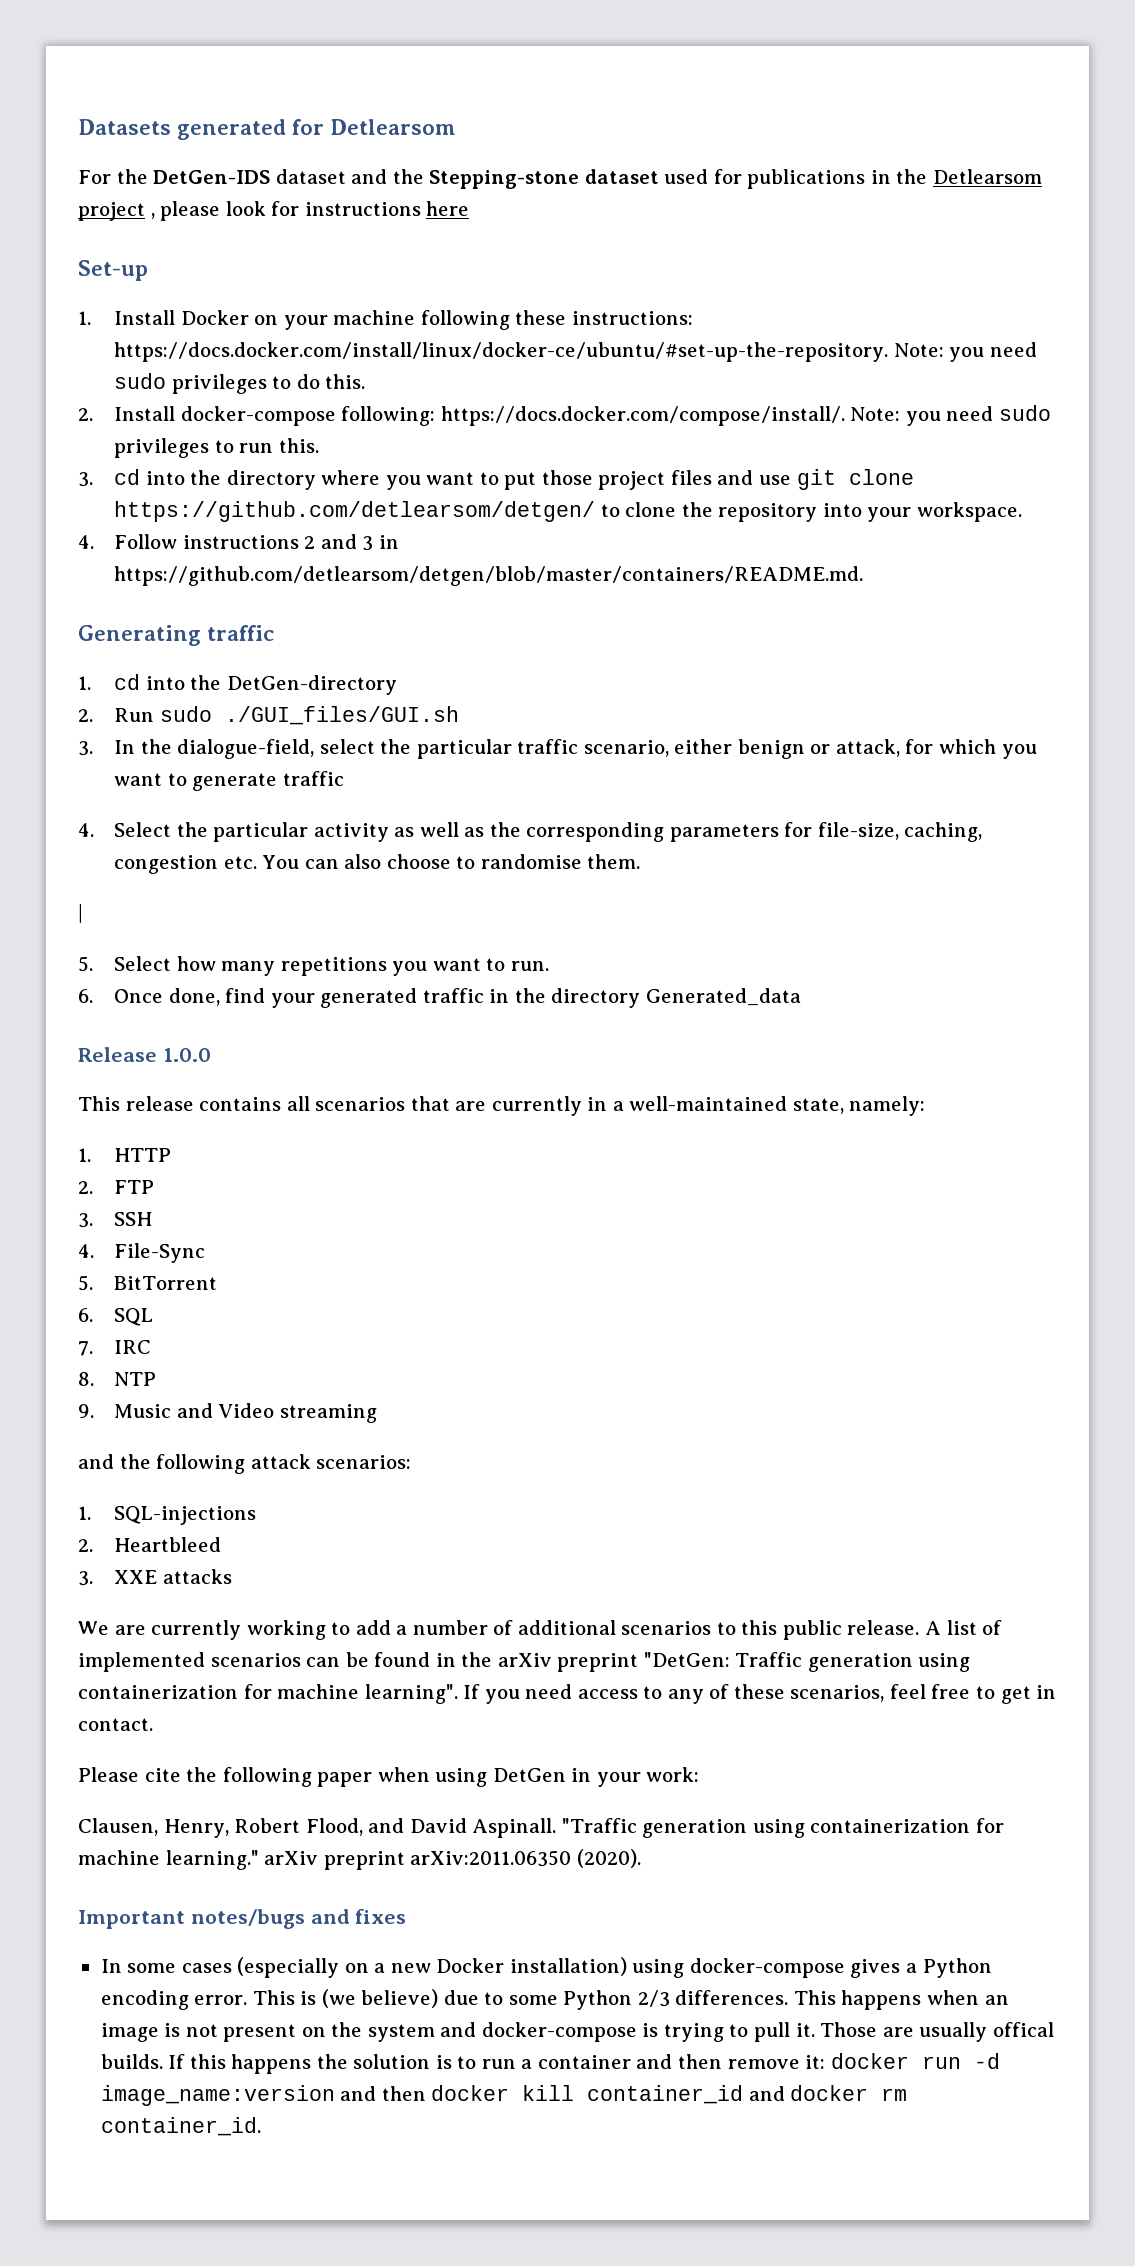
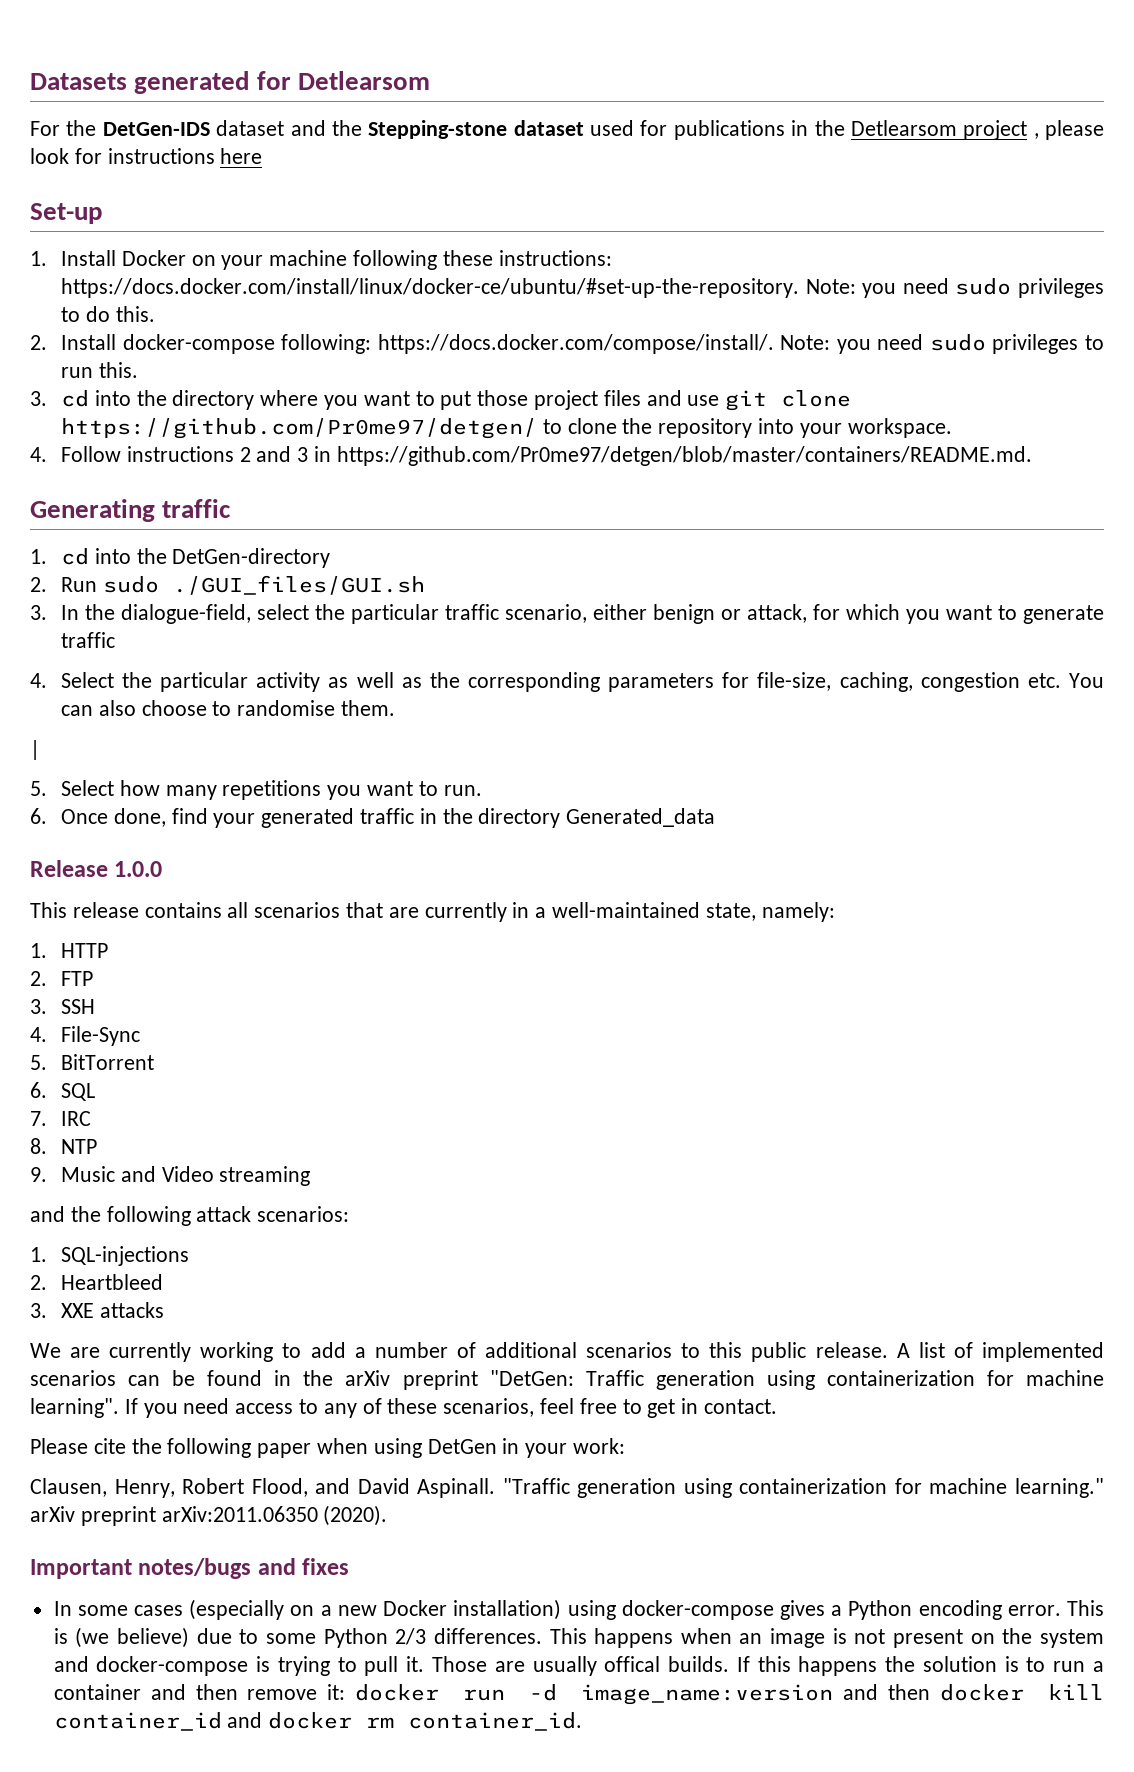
[114,501,596,522] https://github.com/detlearsom/detgen/ -> [60,418,537,439] https://github.com/Pr0me97/detgen/
[114,566,864,586] https://github.com/detlearsom/detgen/blob/master/containers/README.md. -> [336,446,1032,466] https://github.com/Pr0me97/detgen/blob/master/containers/README.md.

